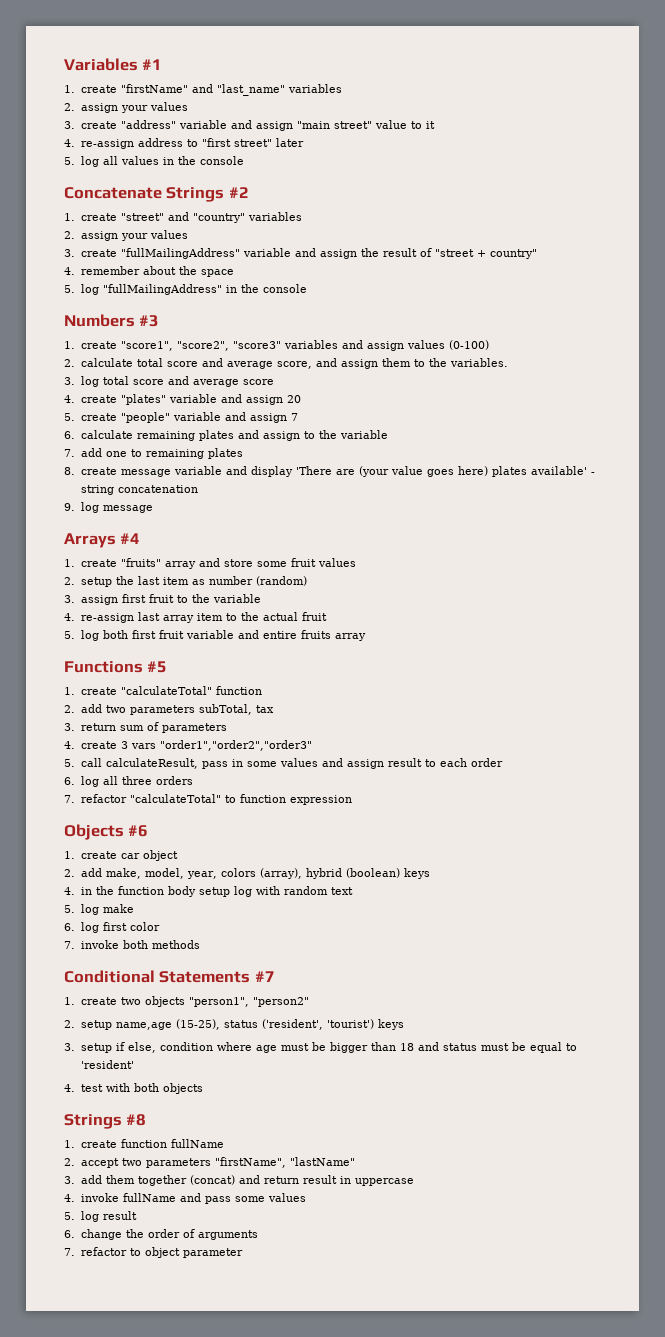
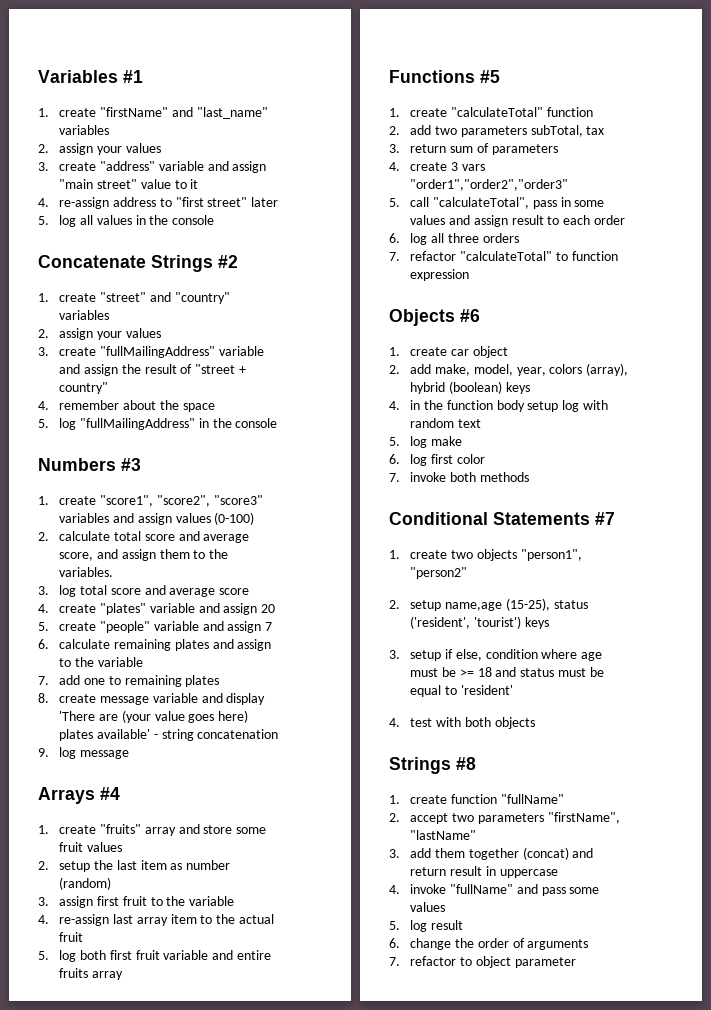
[106,758,199,769] calculateResult, -> [433,197,530,209] "calculateTotal",
[330,1042,397,1053] bigger than -> [459,669,474,677] >=
[171,1139,225,1148] fullName -> [500,794,564,804] "fullName"
[123,1193,177,1202] fullName -> [450,884,514,894] "fullName"

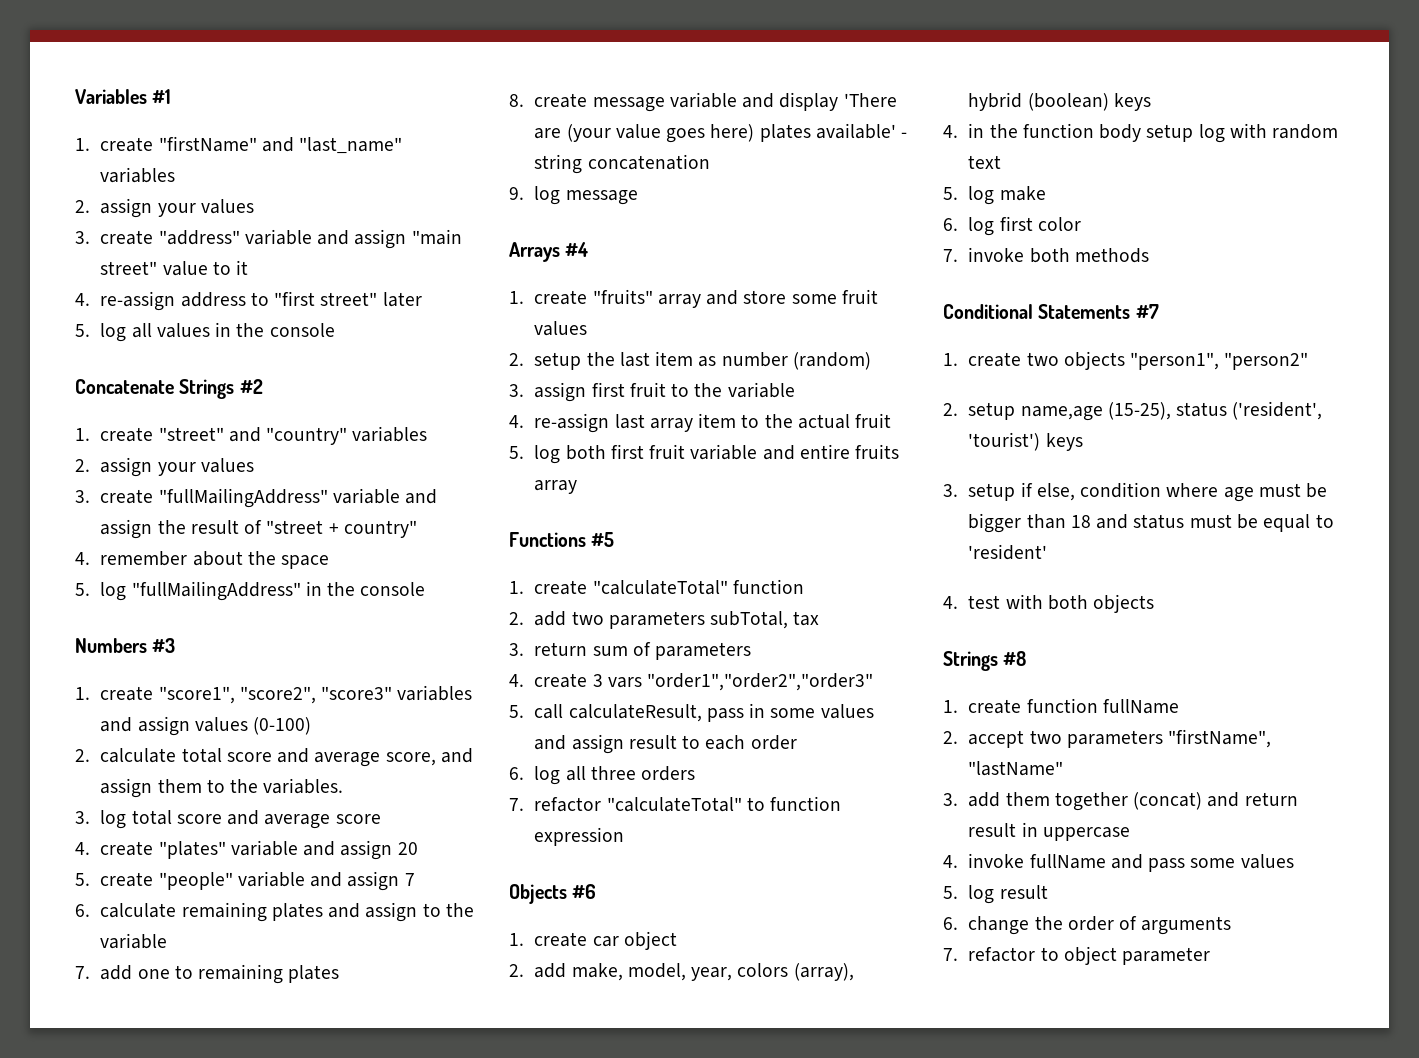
[433,197,530,209] "calculateTotal", -> [568,704,702,722] calculateResult,
[459,669,474,677] >= -> [968,513,1066,533] bigger than
[500,794,564,804] "fullName" -> [1102,699,1179,714] fullName
[450,884,514,894] "fullName" -> [1029,854,1106,869] fullName

